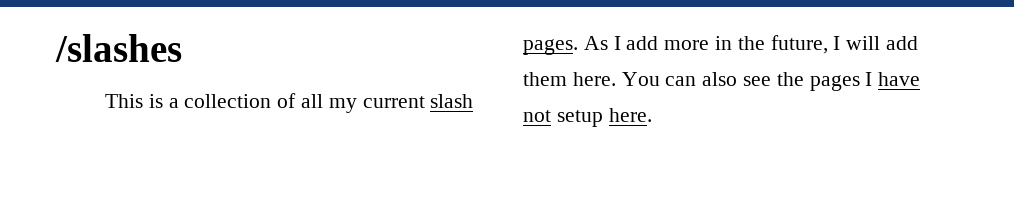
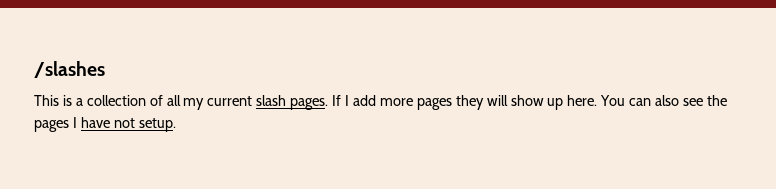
[583,36,608,50] As -> [332,95,342,106] If
[715,35,919,54] [523,72,567,86] in the future, I will add them -> [416,95,564,110] pages they will show up
[556,108,652,127] setup here. -> [138,118,176,132] setup.

